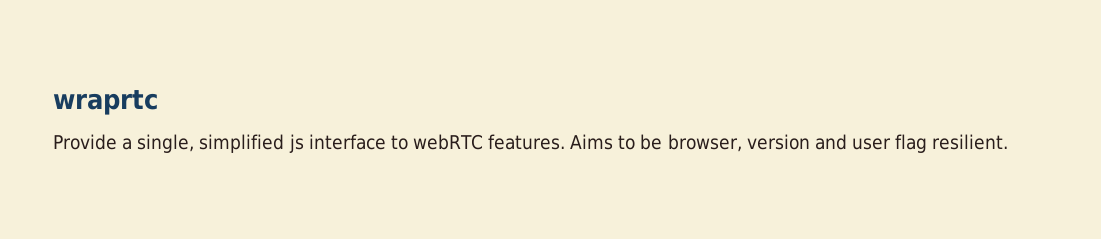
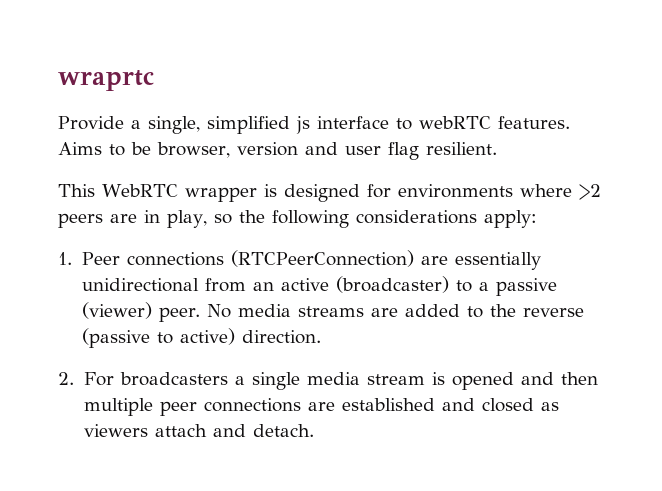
(1009, 142) none -> [58,184,601,202] [58,210,537,228] [58,250,541,270] [81,276,557,296] [81,302,585,322] [81,328,321,348] [58,372,598,390] [83,398,559,416] [83,424,314,437] // This WebRTC wrapper is designed for environments where >2 peers are in play, so the following considerations apply: // 1. Peer connections (RTCPeerConnection) are essentially unidirectional from an active (broadcaster) to a passive (viewer) peer. No media streams are added to the reverse (passive to active) direction. // 2. For broadcasters a single media stream is opened and then multiple peer connections are established and closed as viewers attach and detach.

